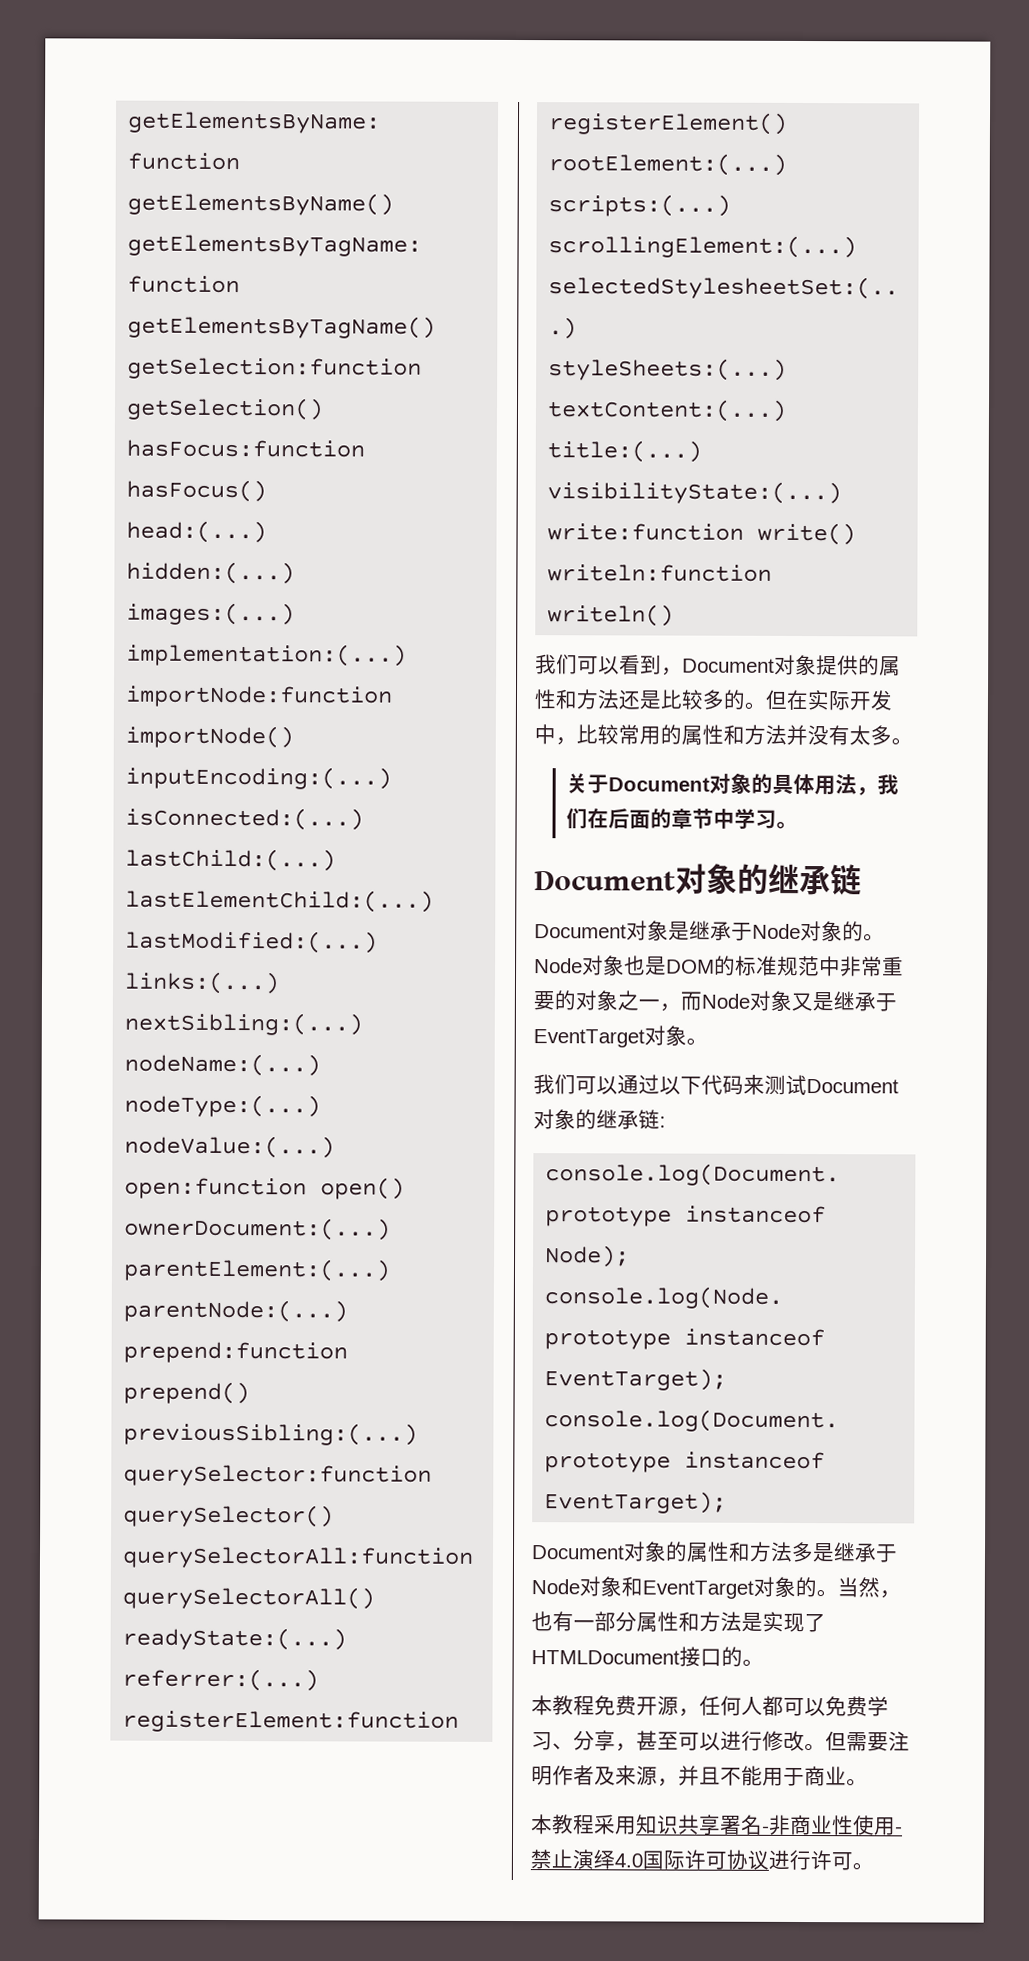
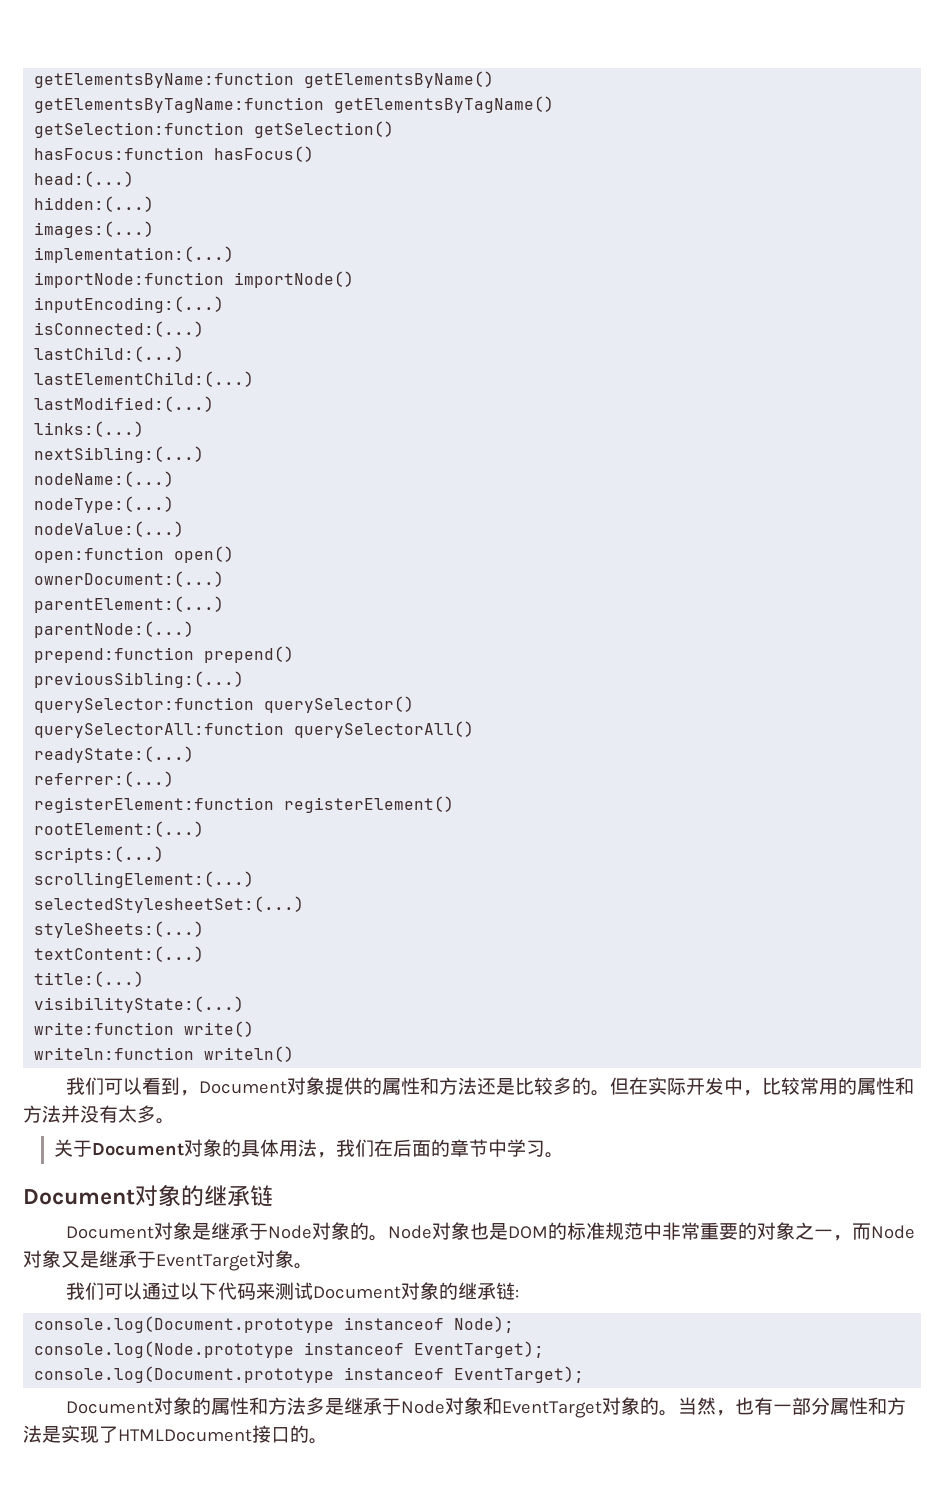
[531,1695,889,1717] [531,1730,910,1752] [531,1765,868,1787] [531,1814,903,1836] [530,1849,874,1871] // 本教程免费开源，任何人都可以免费学习、分享，甚至可以进行修改。但需要注明作者及来源，并且不能用于商业。 // 本教程采用知识共享署名-非商业性使用-禁止演绎4.0国际许可协议进行许可。 -> (328, 1441) none

